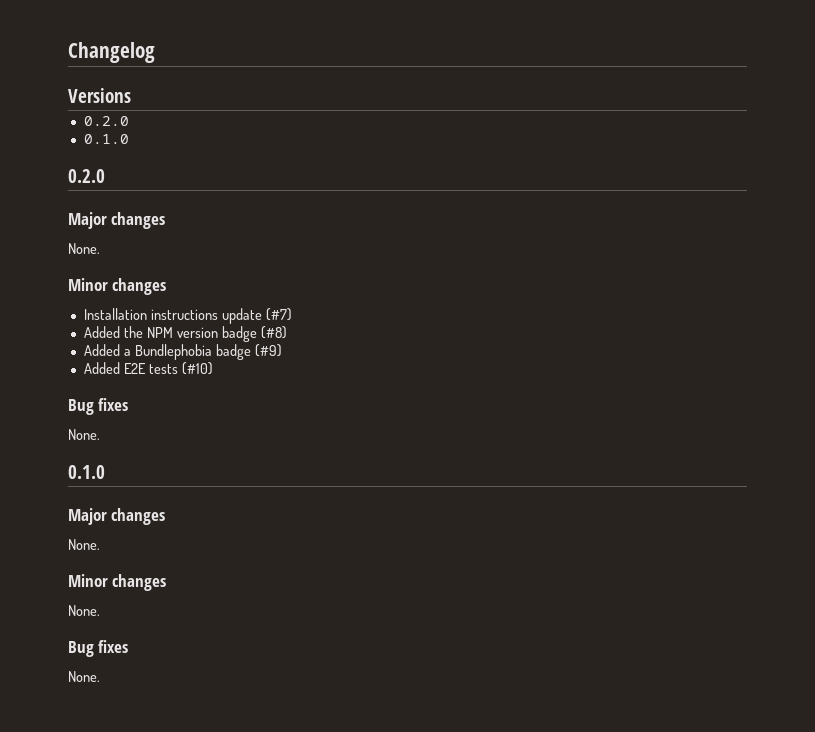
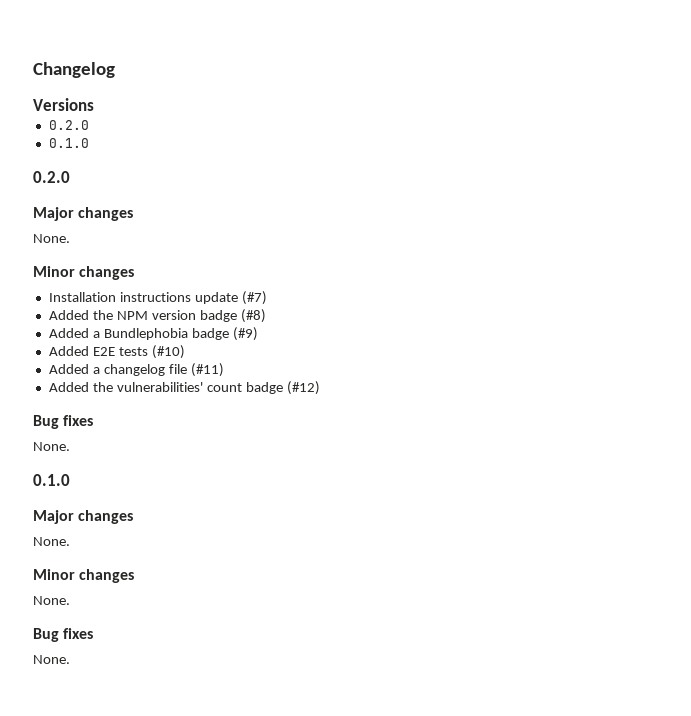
(213, 368) none -> [48,363,224,377] [48,381,320,395] // Added a changelog file (#11) // Added the vulnerabilities' count badge (#12)

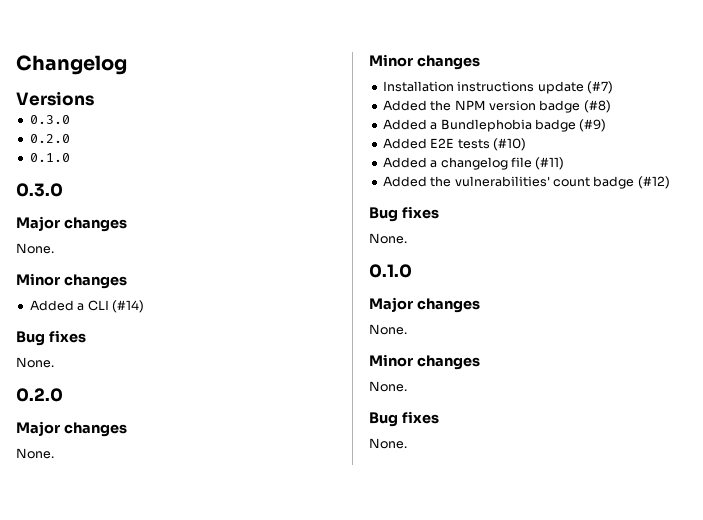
(94, 104) none -> [29,115,70,124] // 0.3.0
(89, 143) none -> [16,183,63,197] [16,216,127,232] [16,243,54,254] [16,273,127,289] [29,300,144,313] [16,330,86,346] [16,357,54,368] // 0.3.0 // Major changes // None. // Minor changes // Added a CLI (#14) // Bug fixes // None.

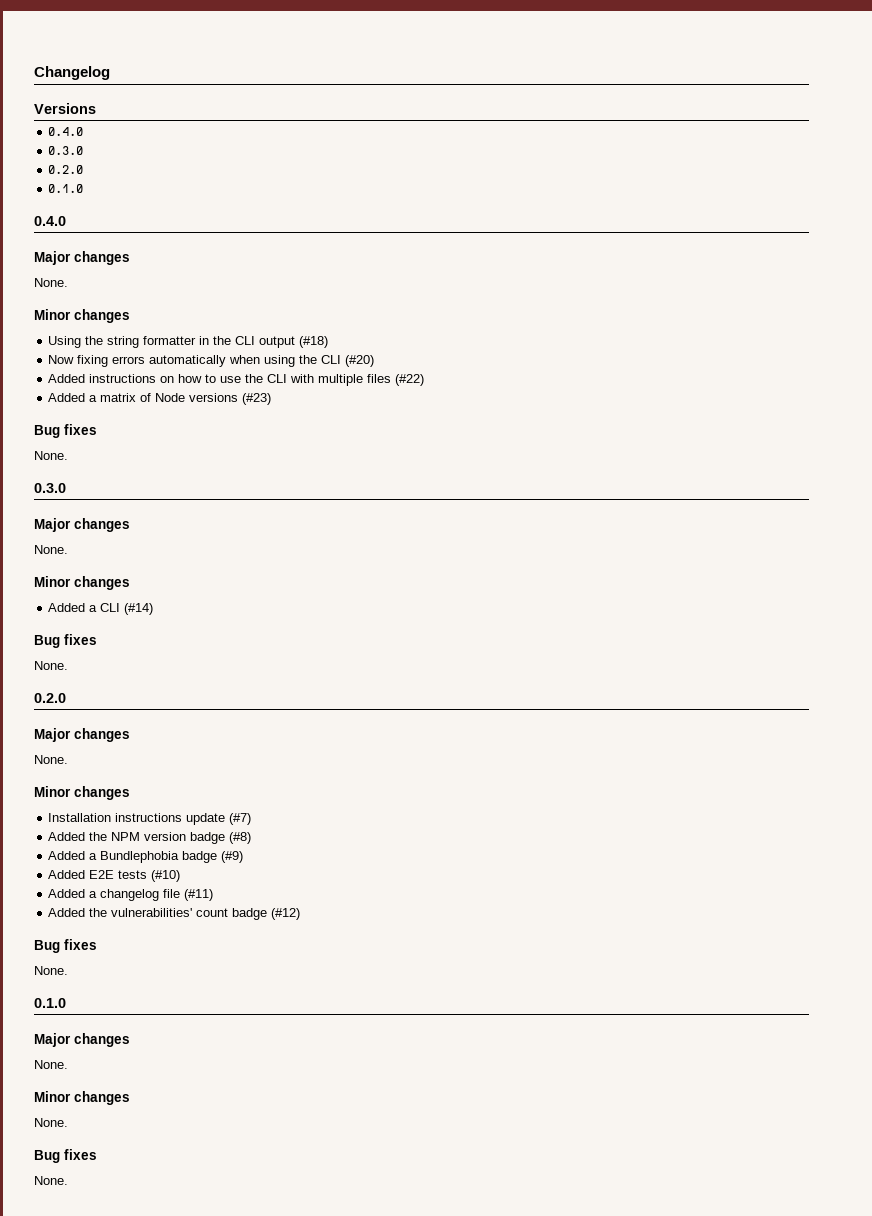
(94, 98) none -> [48,127,84,136] // 0.4.0
(70, 157) none -> [34,216,66,226] [34,251,130,265] [34,278,68,287] [34,309,130,323] [48,336,329,348] [48,355,375,367] [48,374,425,386] [48,393,272,405] [34,424,97,438] [34,451,68,460] // 0.4.0 // Major changes // None. // Minor changes // Using the string formatter in the CLI output (#18) // Now fixing errors automatically when using the CLI (#20) // Added instructions on how to use the CLI with multiple files (#22) // Added a matrix of Node versions (#23) // Bug fixes // None.

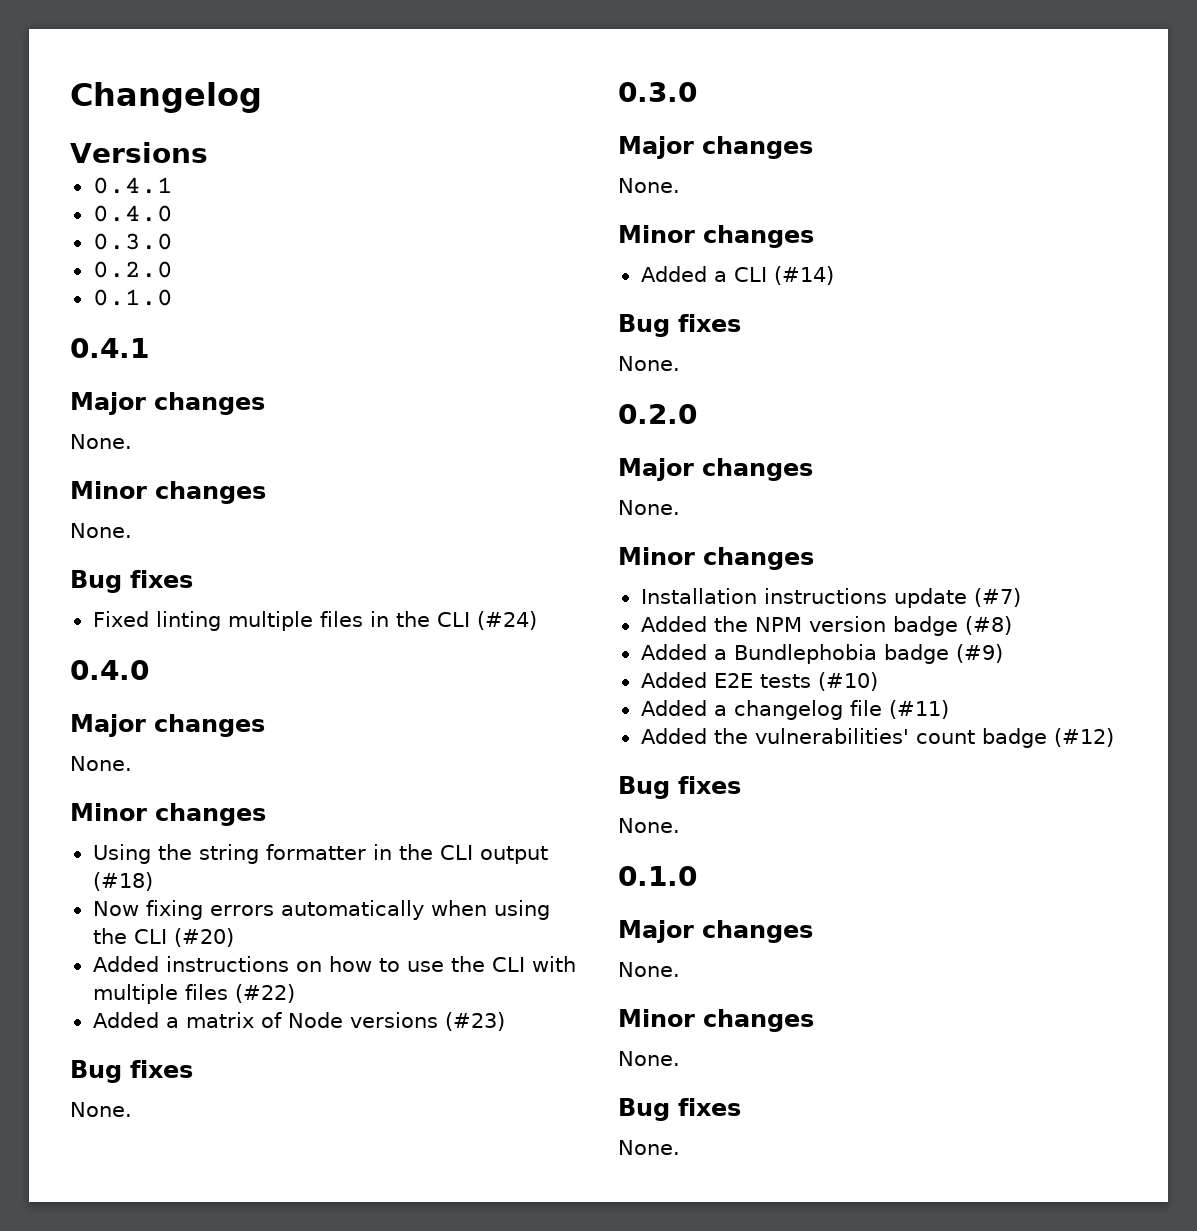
(96, 108) none -> [92,177,173,194] // 0.4.1
(84, 188) none -> [70,338,149,358] [70,392,265,415] [70,434,132,449] [70,481,266,504] [70,523,132,538] [70,570,193,593] [92,611,537,631] // 0.4.1 // Major changes // None. // Minor changes // None. // Bug fixes // Fixed linting multiple files in the CLI (#24)

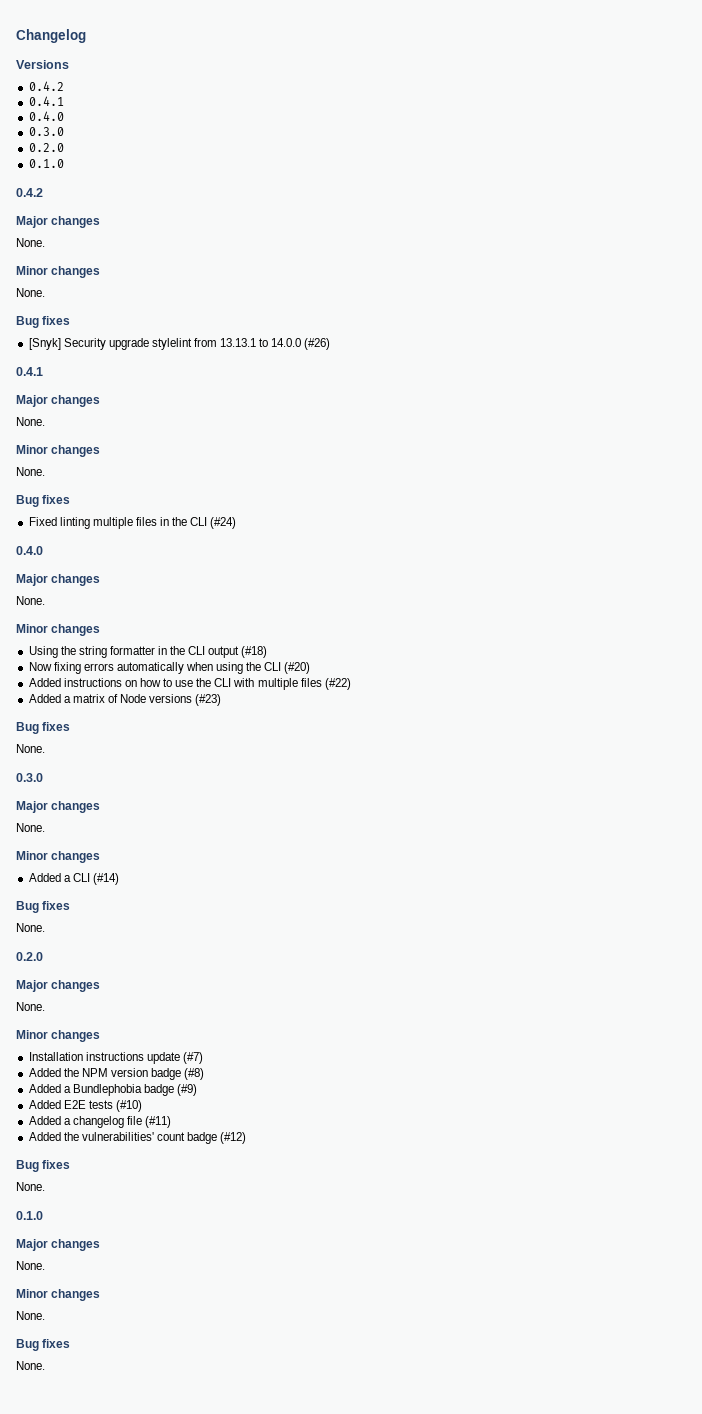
(208, 152) none -> [28,81,64,91] // 0.4.2
(173, 297) none -> [16,188,43,197] [16,216,101,228] [16,238,45,247] [16,266,101,278] [16,288,45,297] [16,316,71,328] [28,338,331,350] // 0.4.2 // Major changes // None. // Minor changes // None. // Bug fixes // [Snyk] Security upgrade stylelint from 13.13.1 to 14.0.0 (#26)

